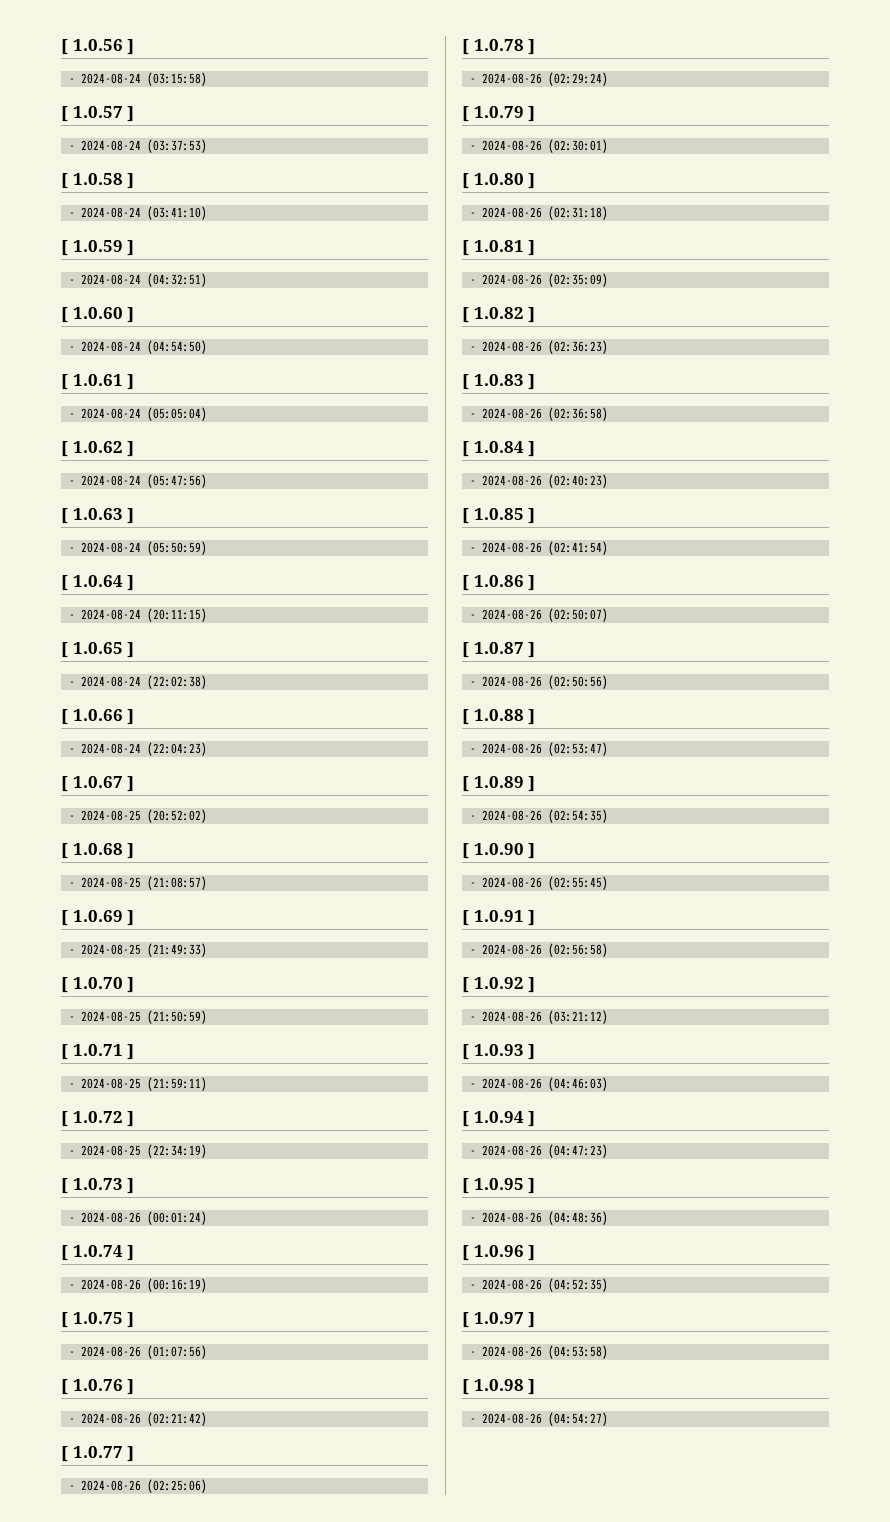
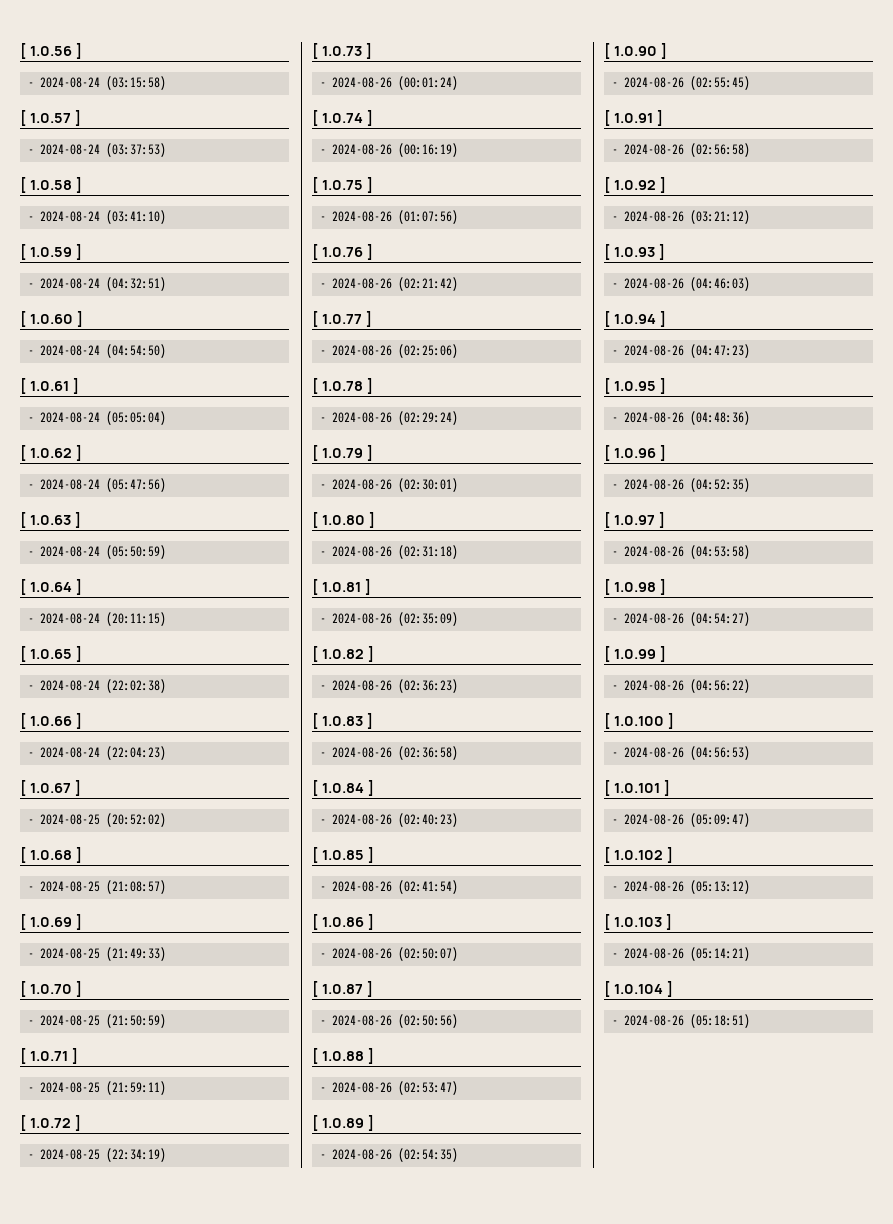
(608, 1419) none -> [604,646,666,662] [611,679,750,693] [604,713,674,729] [611,746,750,760] [604,780,670,796] [611,813,750,827] [604,847,673,863] [611,880,750,894] [604,914,672,930] [611,947,750,961] [604,981,673,997] [611,1014,750,1028] // [ 1.0.99 ] // - 2024-08-26 (04:56:22) // [ 1.0.100 ] // - 2024-08-26 (04:56:53) // [ 1.0.101 ] // - 2024-08-26 (05:09:47) // [ 1.0.102 ] // - 2024-08-26 (05:13:12) // [ 1.0.103 ] // - 2024-08-26 (05:14:21) // [ 1.0.104 ] // - 2024-08-26 (05:18:51)

